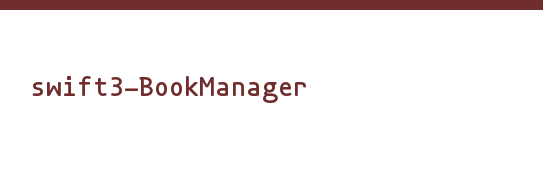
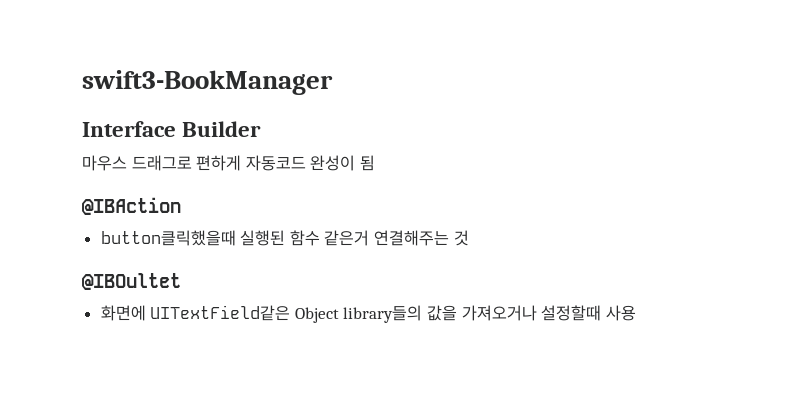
(308, 89) none -> [82,121,262,137] [82,155,375,171] [82,197,181,215] [100,230,469,246] [82,273,181,290] [100,305,636,323] // Interface Builder // 마우스 드래그로 편하게 자동코드 완성이 됨 // @IBAction // button클릭했을때 실행된 함수 같은거 연결해주는 것 // @IBOultet // 화면에 UITextField같은 Object library들의 값을 가져오거나 설정할때 사용

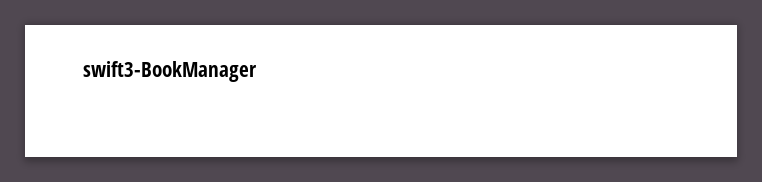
[82,121,262,137] [82,155,375,171] [82,197,181,215] [100,230,469,246] [82,273,181,290] [100,305,636,323] // Interface Builder // 마우스 드래그로 편하게 자동코드 완성이 됨 // @IBAction // button클릭했을때 실행된 함수 같은거 연결해주는 것 // @IBOultet // 화면에 UITextField같은 Object library들의 값을 가져오거나 설정할때 사용 -> (257, 71) none

